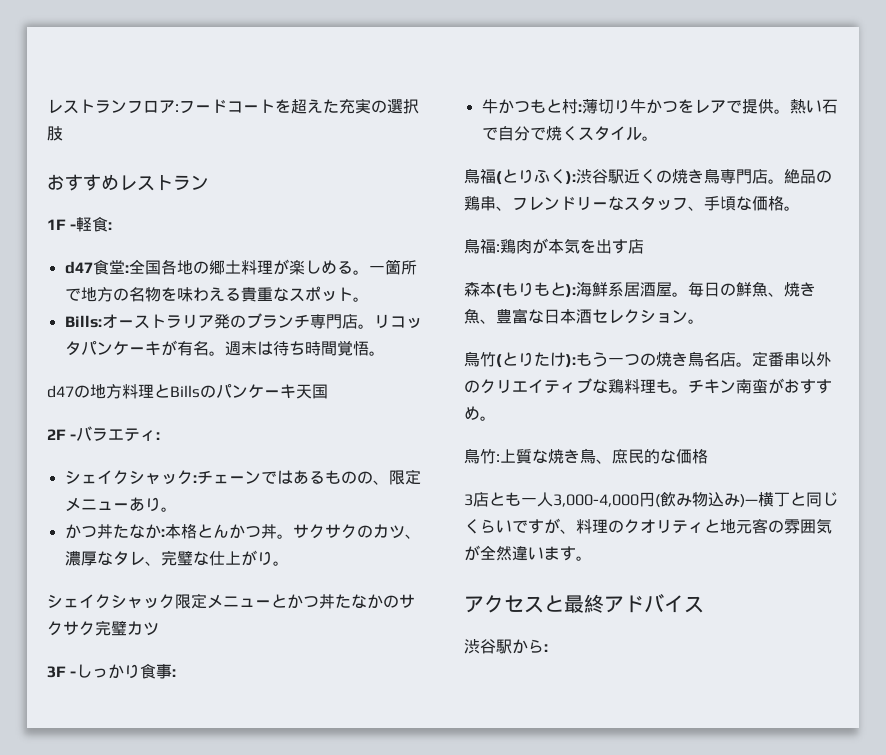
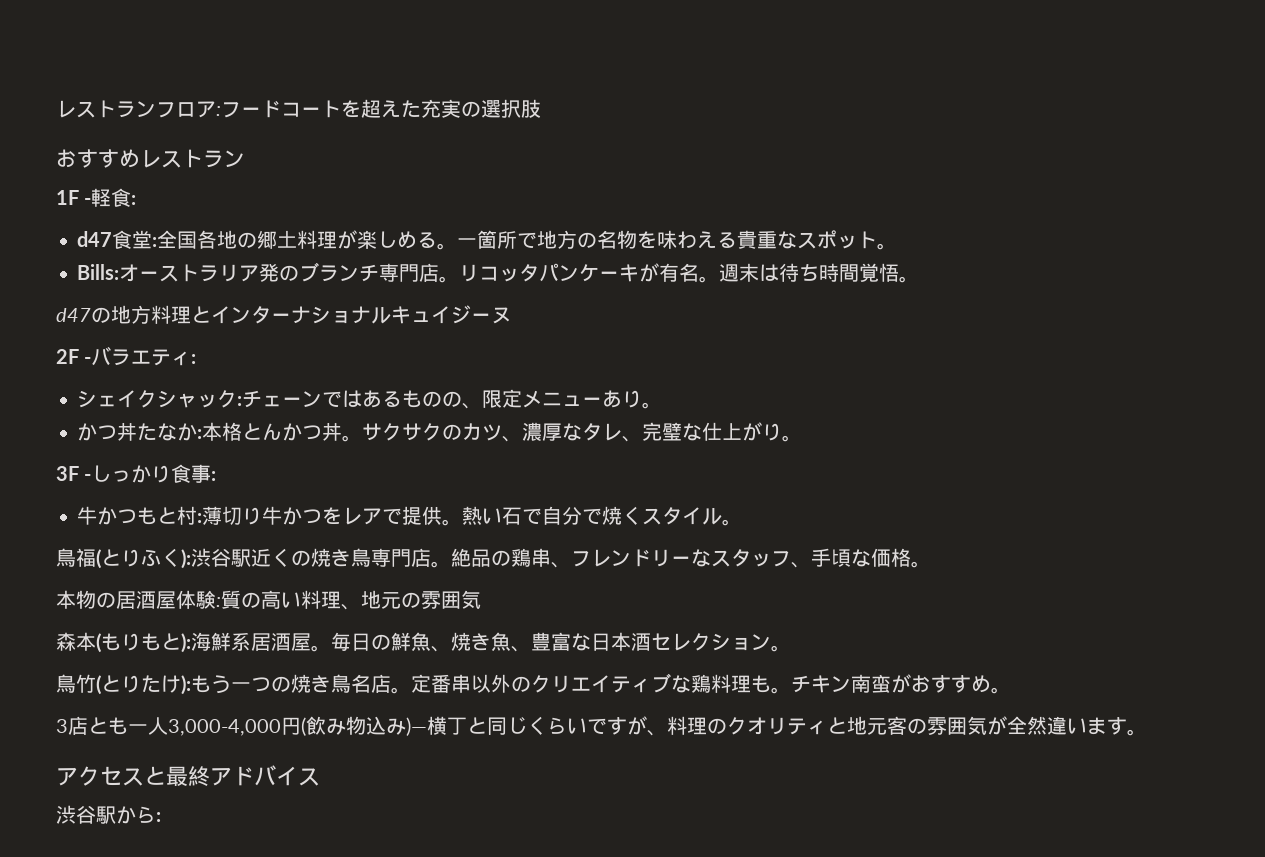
[170,384,328,399] Billsのパンケーキ天国 -> [211,305,511,324] インターナショナルキュイジーヌ
[47,593,415,609] [47,620,159,636] // シェイクシャック限定メニューとかつ丼たなかのサクサク完璧カツ -> (803, 438) none
[464,238,644,254] 鳥福:鶏肉が本気を出す店 -> [56,590,481,610] 本物の居酒屋体験:質の高い料理、地元の雰囲気
[464,448,708,464] // 鳥竹:上質な焼き鳥、庶民的な価格 -> (1011, 690) none

